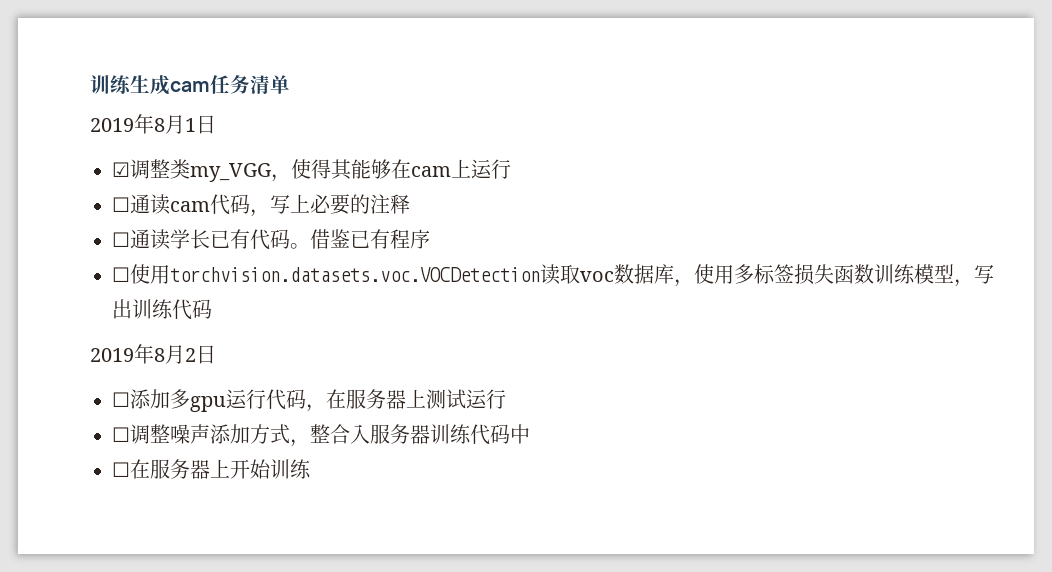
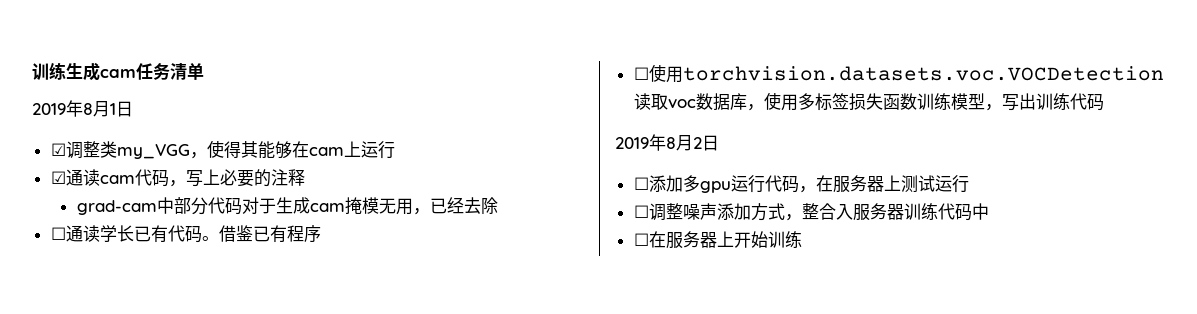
[112,197,130,212] ☐ -> [50,171,66,184] ☑
(410, 204) none -> [76,197,498,215] // grad-cam中部分代码对于生成cam掩模无用，已经去除

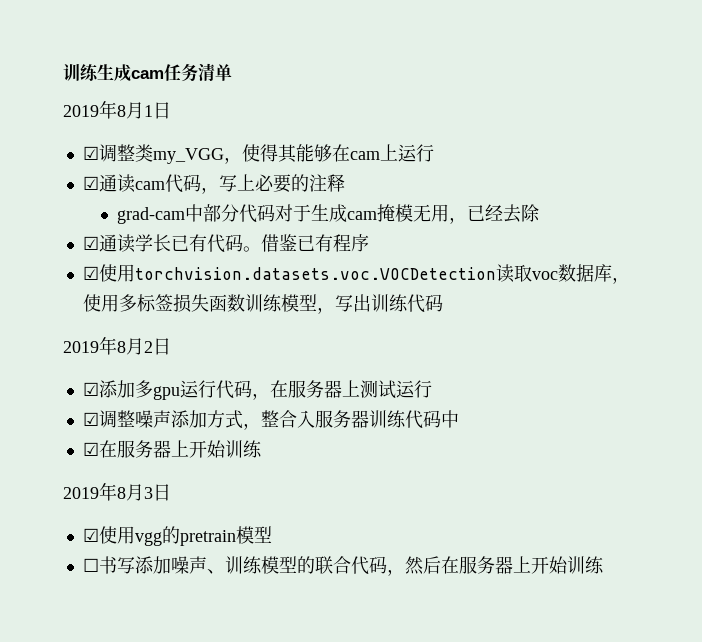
[50,227,66,240] ☐ -> [82,236,99,250] ☑
[633,67,649,80] ☐ -> [82,266,99,280] ☑
[633,177,649,190] ☐ -> [82,382,99,396] ☑
[633,205,649,218] ☐ -> [82,412,99,426] ☑
[633,231,802,249] ☐在服务器上开始训练 -> [82,440,262,458] [63,482,171,501] [82,526,272,546] [82,556,604,576] ☑在服务器上开始训练 // 2019年8月3日 // ☑使用vgg的pretrain模型 // ☐书写添加噪声、训练模型的联合代码，然后在服务器上开始训练

